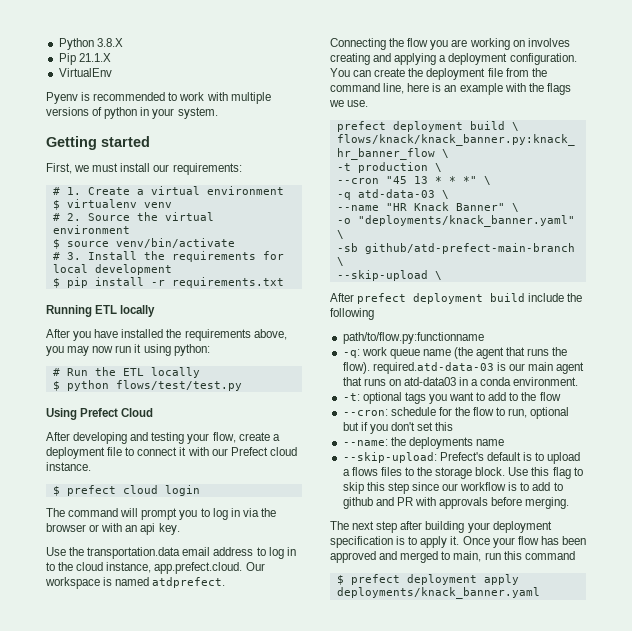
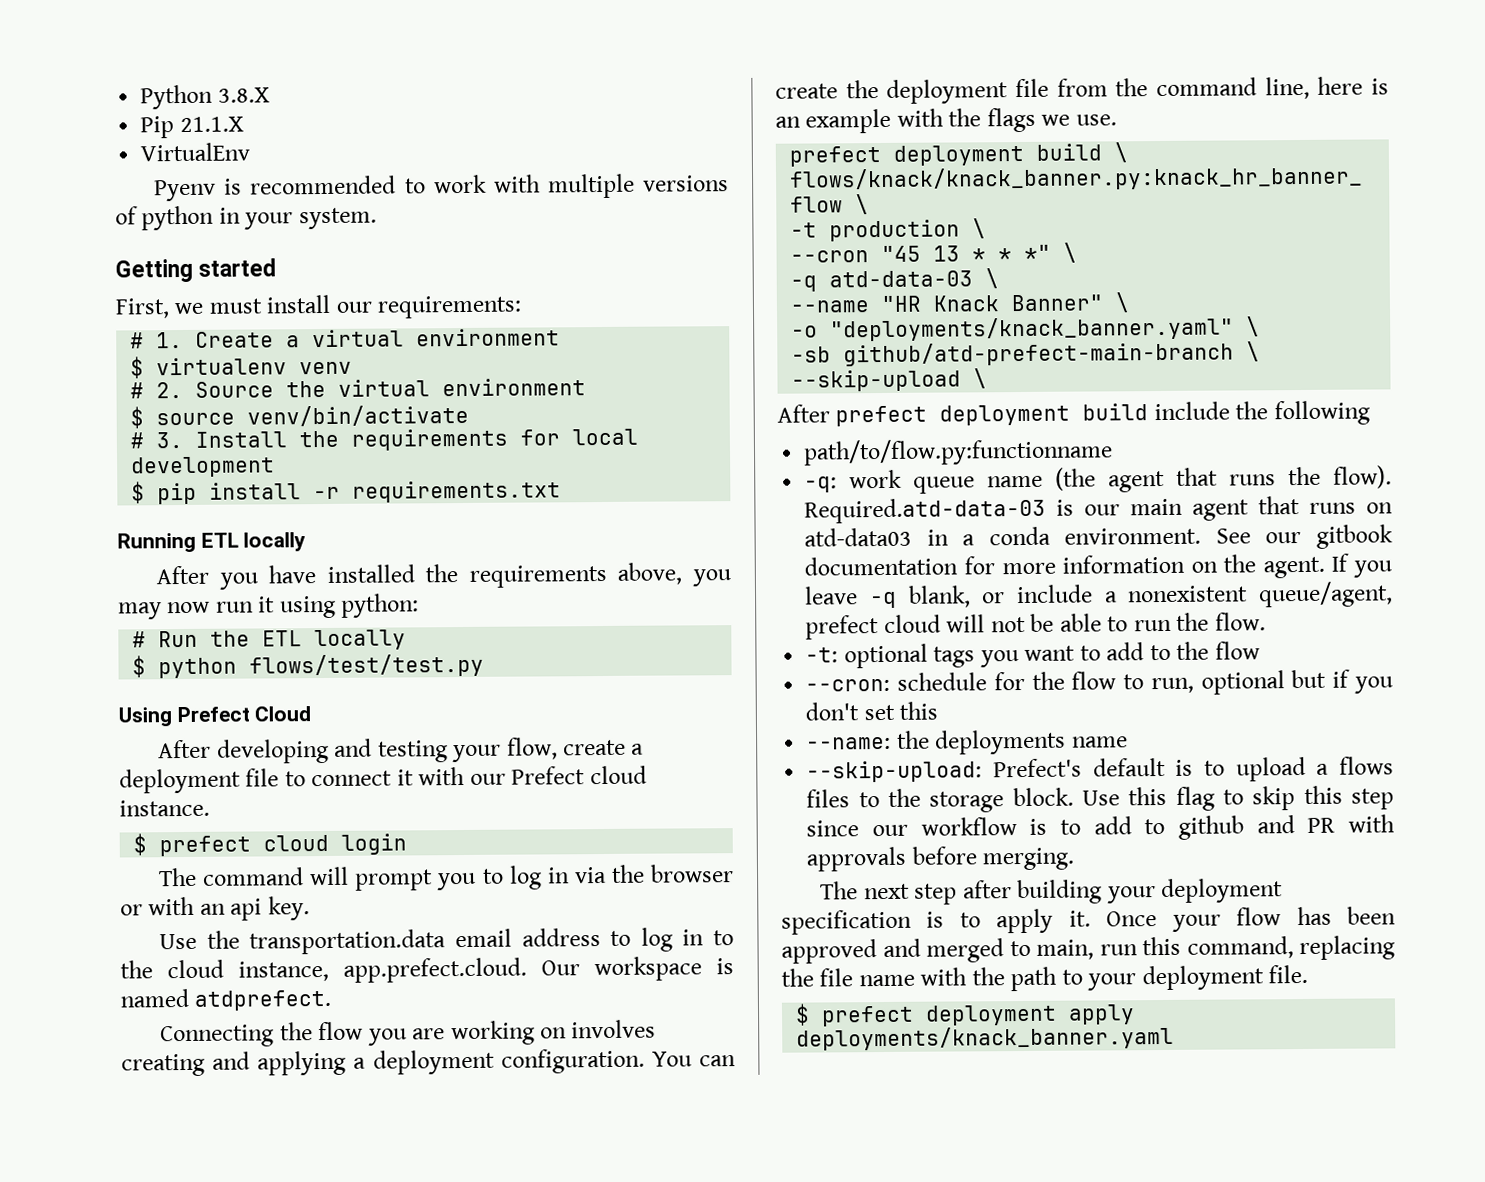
[372,362,494,374] required.atd-data-03 -> [804,497,1047,524] Required.atd-data-03
(579, 381) none -> [1215,524,1393,549] [804,553,1392,579] [804,581,1393,609] [805,612,1266,640] See our gitbook documentation for more information on the agent. If you leave -q blank, or include a nonexistent queue/agent, prefect cloud will not be able to run the flow.
[524,551,575,560] command -> [1186,935,1395,961] [781,964,1309,992] command, replacing the file name with the path to your deployment file.

